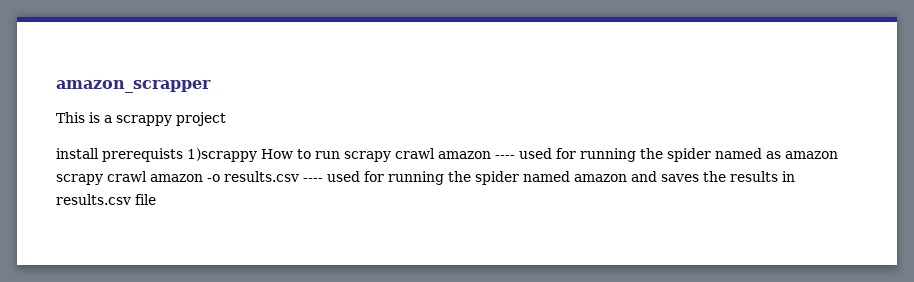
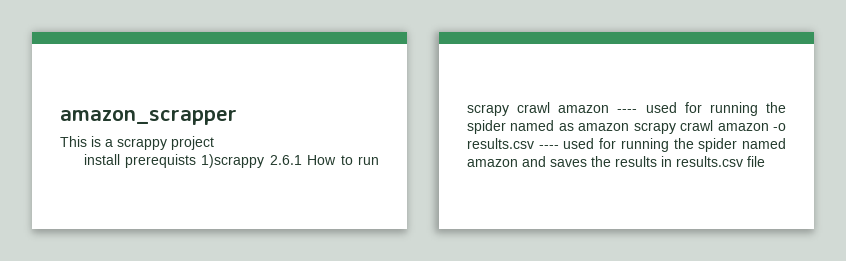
(257, 155) none -> [269,155,302,165] 2.6.1

